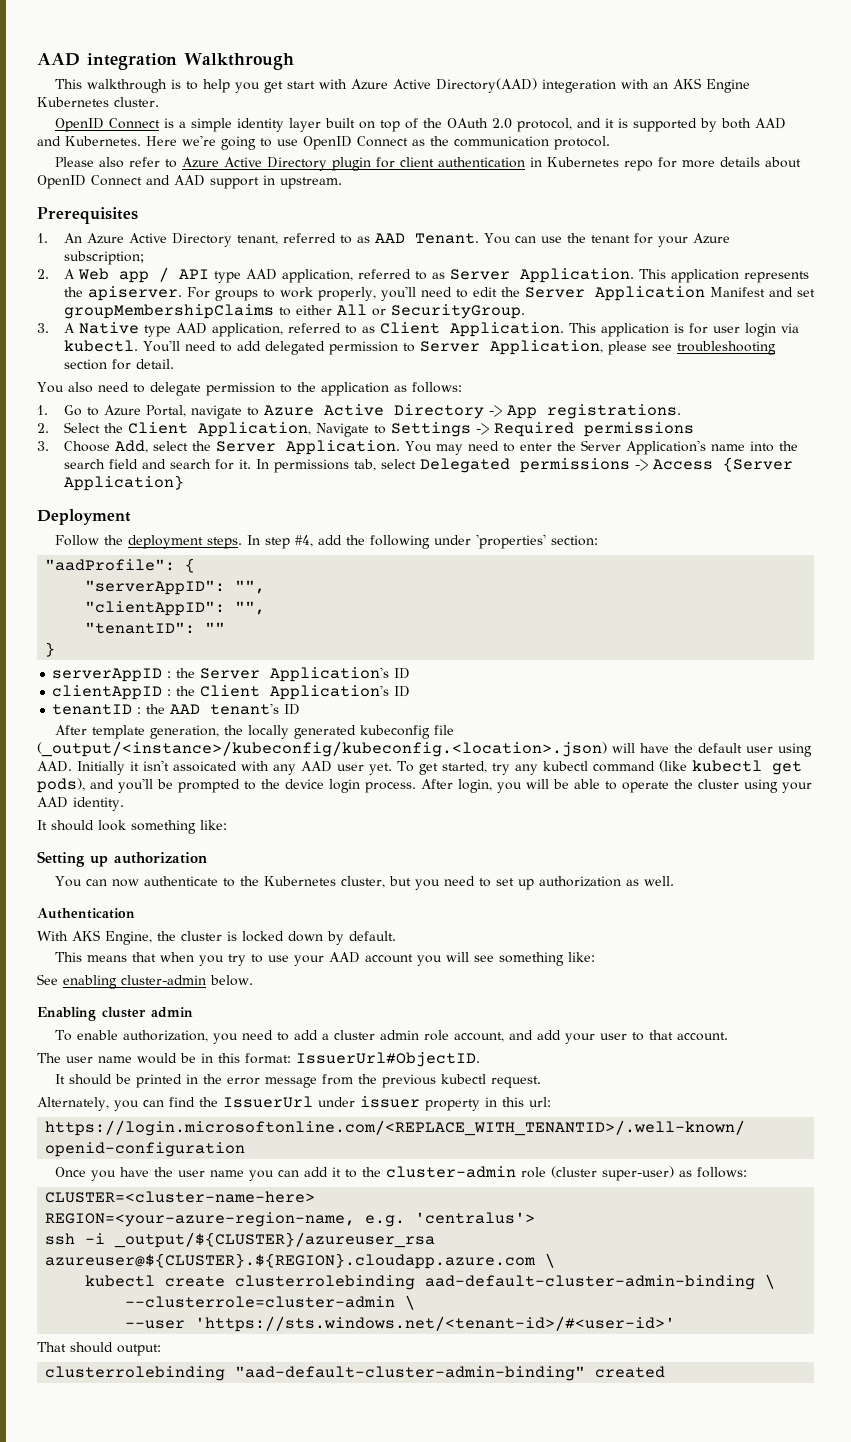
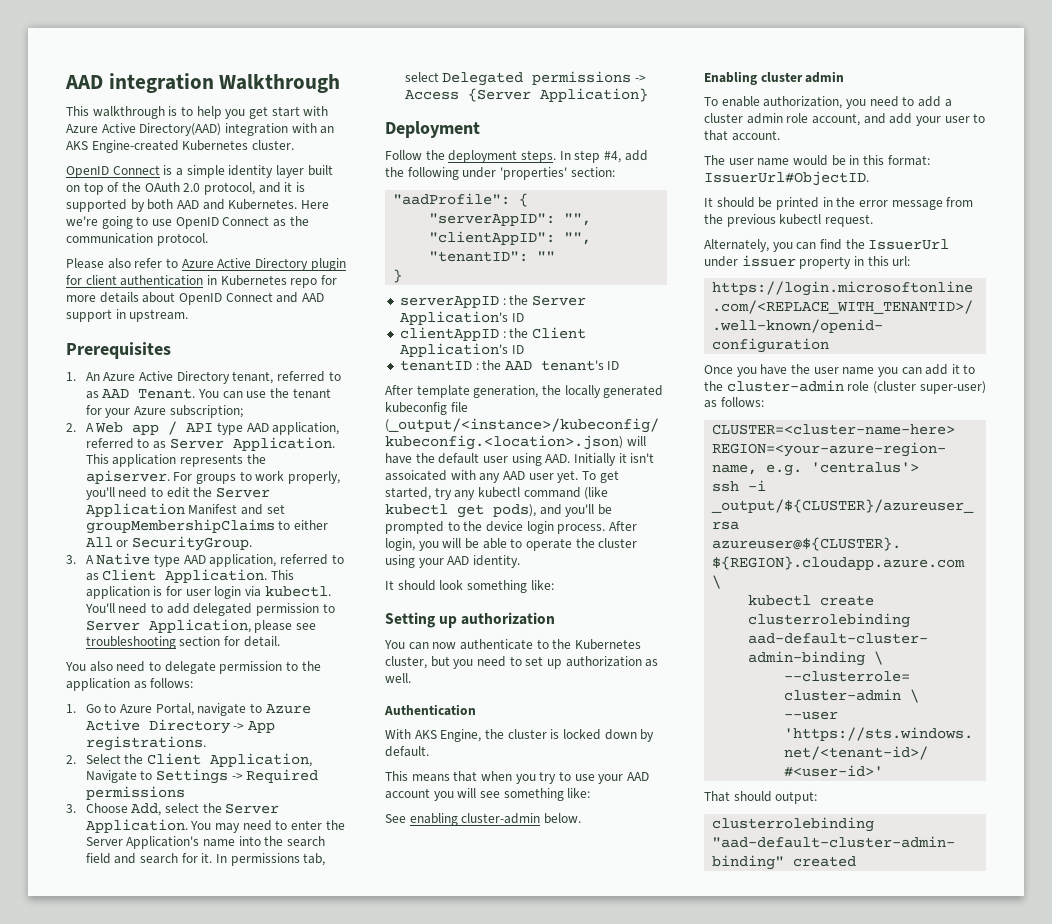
[542,79,617,93] integeration -> [224,123,288,136] integration
[706,79,751,93] Engine -> [91,140,179,153] Engine-created

